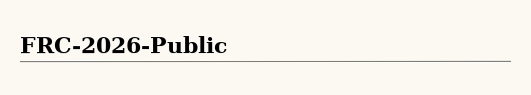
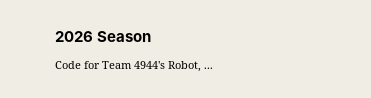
[19,36,228,54] FRC-2026-Public -> [55,31,152,42] [55,61,213,72] 2026 Season // Code for Team 4944's Robot, ...

